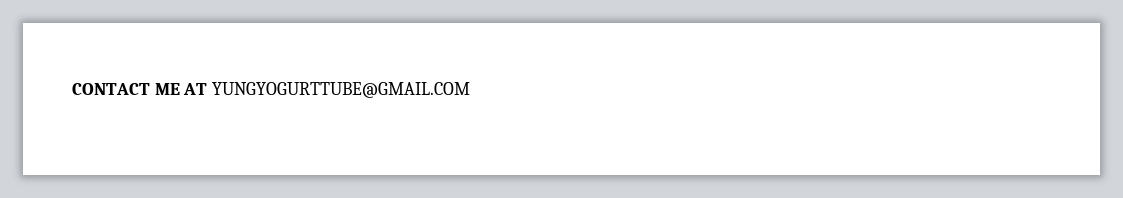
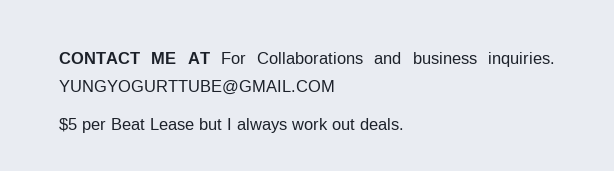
[212,82,471,98] YUNGYOGURTTUBE@GMAIL.COM -> [220,52,555,67] [59,80,335,95] [59,118,404,133] For Collaborations and business inquiries. YUNGYOGURTTUBE@GMAIL.COM // $5 per Beat Lease but I always work out deals.

